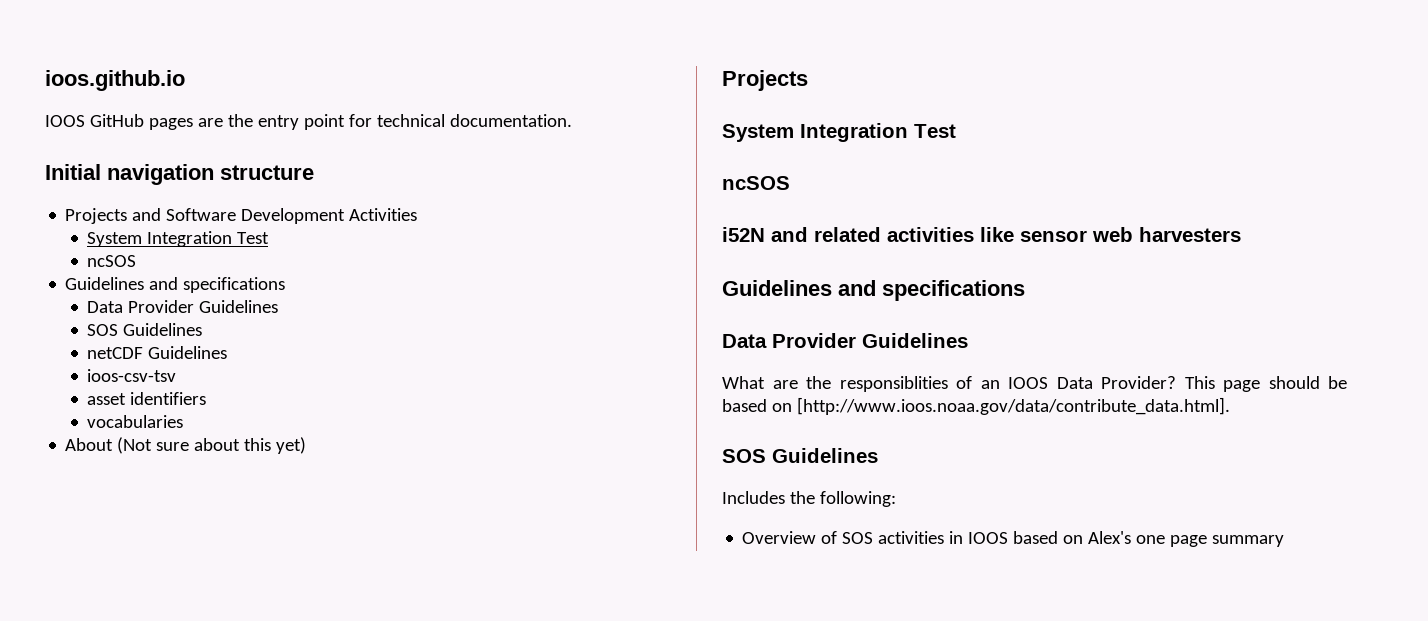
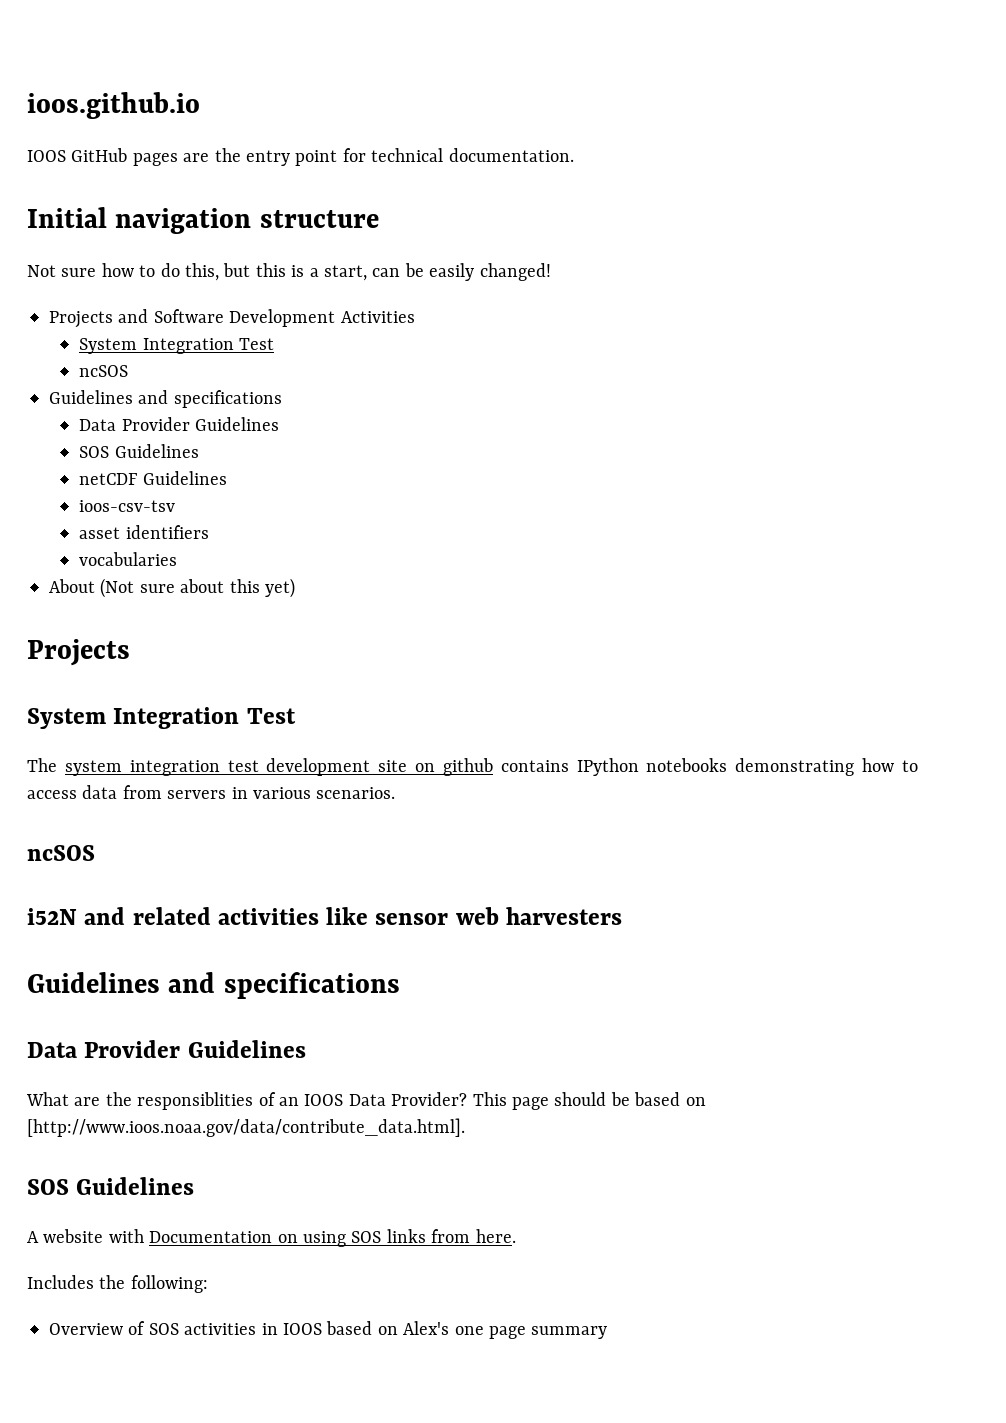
(314, 172) none -> [27,263,551,281] // Not sure how to do this, but this is a start, can be easily changed!
(956, 131) none -> [27,758,918,776] [27,785,396,799] // The system integration test development site on github contains IPython notebooks demonstrating how to access data from servers in various scenarios.
(878, 455) none -> [27,1229,516,1247] // A website with Documentation on using SOS links from here.

